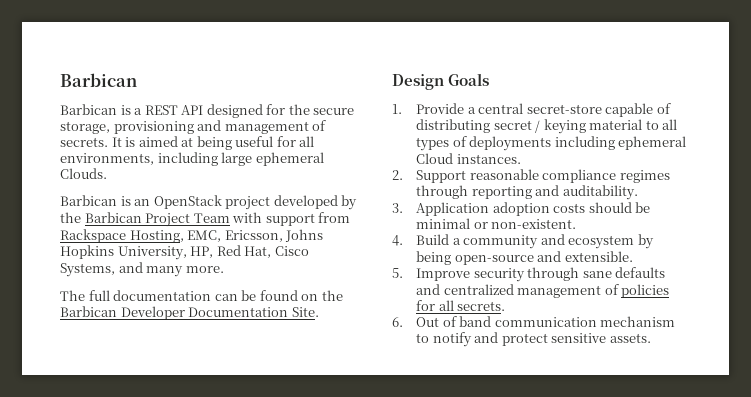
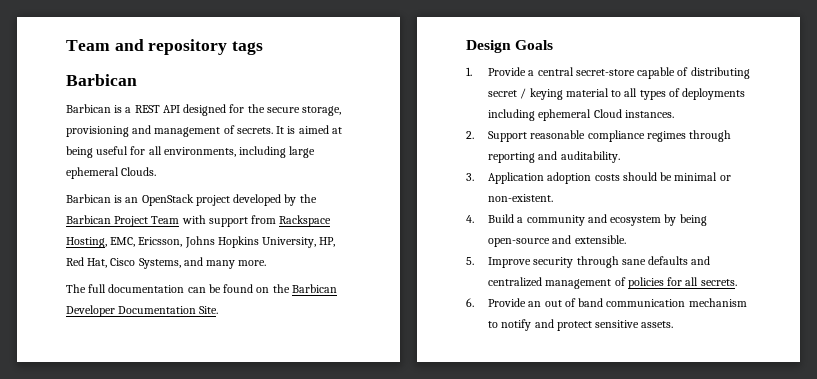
(60, 80) none -> [66,39,264,55] Team and repository tags //
[416,317,440,327] Out -> [488,298,562,307] Provide an out

